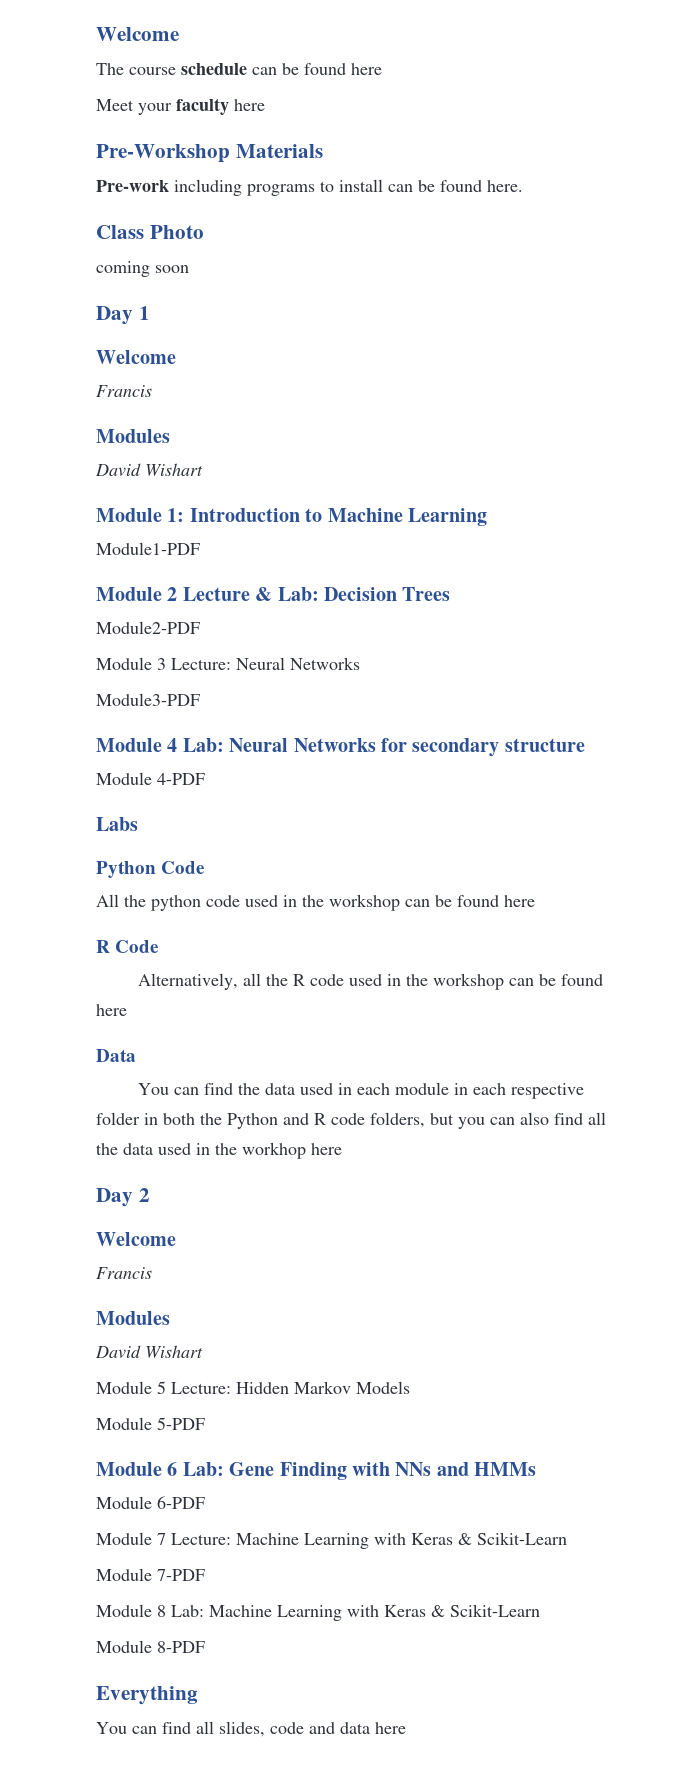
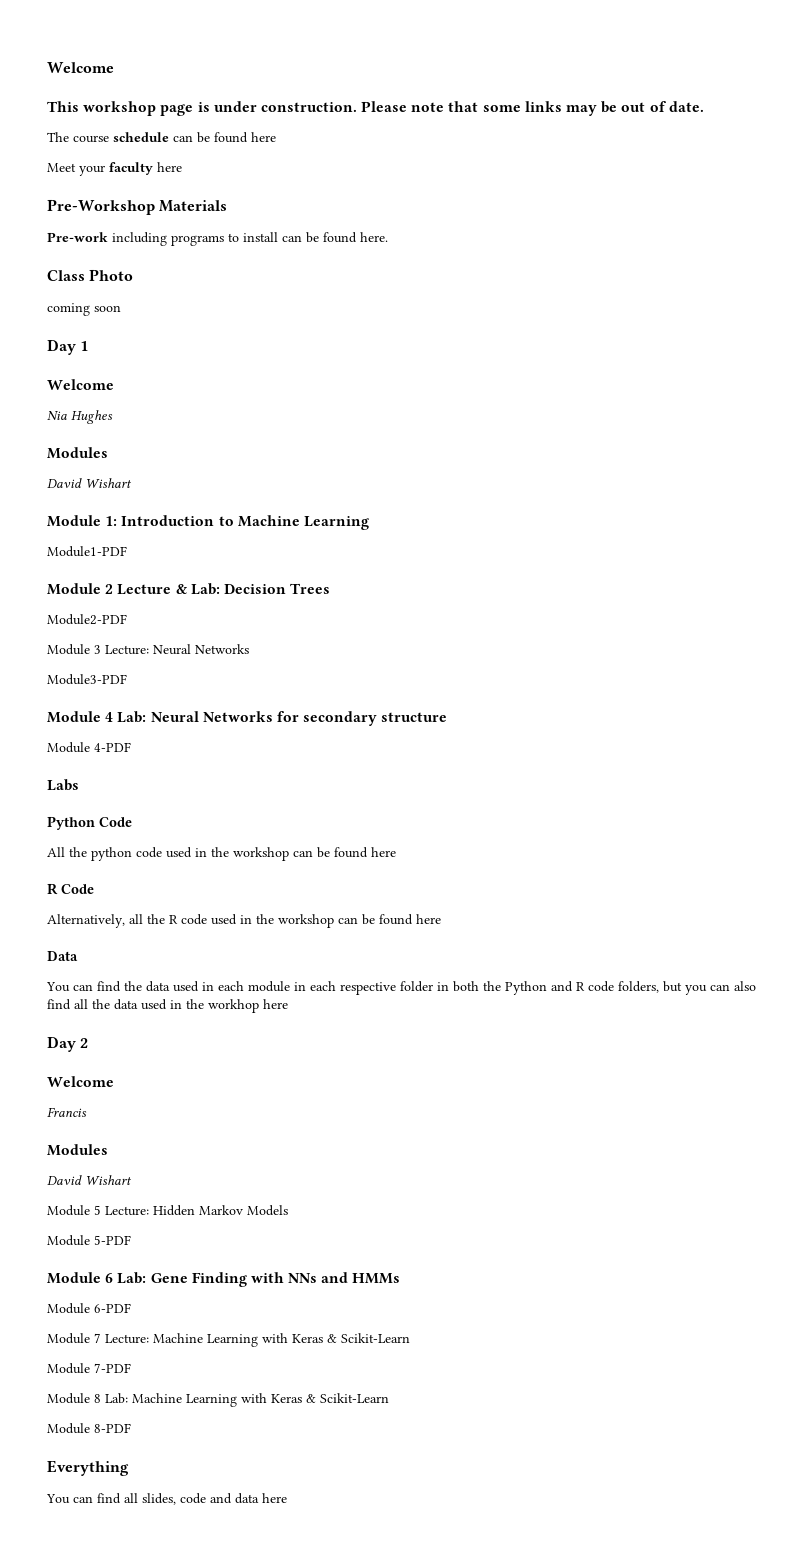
[96,27,179,41] Welcome -> [47,62,114,73] [47,101,704,116] Welcome // This workshop page is under construction. Please note that some links may be out of date.
[96,385,152,397] Francis -> [47,410,113,424] Nia Hughes

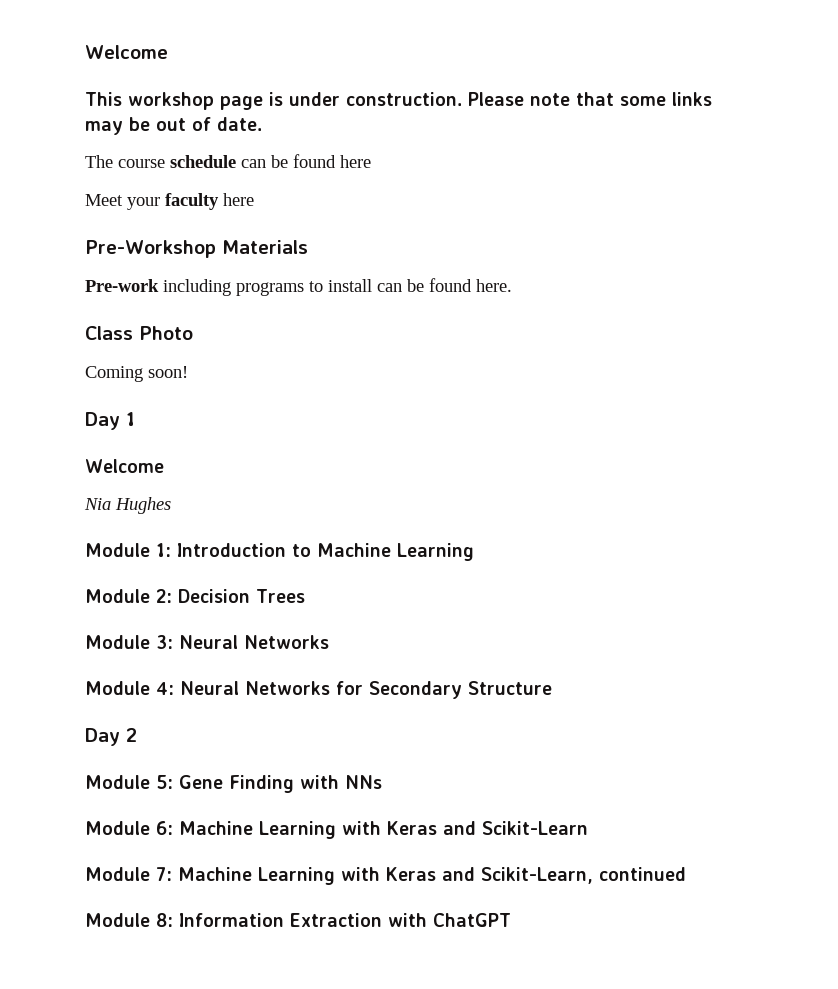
[47,303,121,316] coming soon -> [85,366,188,382] Coming soon!
[47,447,108,459] [47,478,132,488] // Modules // David Wishart -> (171, 505) none
[47,546,127,557] [47,583,220,595] // Module1-PDF // Module 2 Lecture & Lab: -> [85,589,172,603] // Module 2:
[47,614,127,625] [47,644,249,655] [47,674,127,685] [47,711,147,723] // Module2-PDF // Module 3 Lecture: Neural Networks // Module3-PDF // Module 4 Lab: -> [85,635,329,649] [85,681,174,695] // Module 3: Neural Networks // Module 4:
[303,711,448,726] [47,742,131,753] [47,779,79,791] [47,816,132,830] [47,847,396,861] [47,883,94,895] [47,914,441,928] [47,951,78,961] [46,981,756,995] [47,999,288,1013] [47,1036,89,1052] [47,1076,114,1087] [47,1107,87,1117] [47,1144,108,1156] [47,1175,132,1185] [47,1205,288,1216] [47,1235,131,1246] [47,1272,147,1284] secondary structure // Module 4-PDF // Labs // Python Code // All the python code used in the workshop can be found here // R Code // Alternatively, all the R code used in the workshop can be found here // Data // You can find the data used in each module in each respective folder in both the Python and R code folders, but you can also find all the data used in the workhop here // Day 2 // Welcome // Francis // Modules // David Wishart // Module 5 Lecture: Hidden Markov Models // Module 5-PDF // Module 6 Lab: -> [369,681,552,699] [85,728,137,746] [85,775,173,789] Secondary Structure // Day 2 // Module 5:
[321,1272,401,1284] [47,1303,131,1314] [47,1333,410,1347] [47,1363,131,1374] [47,1393,389,1407] [47,1423,131,1434] [47,1460,129,1476] [46,1493,287,1505] and HMMs // Module 6-PDF // Module 7 Lecture: Machine Learning with Keras & Scikit-Learn // Module 7-PDF // Module 8 Lab: Machine Learning with Keras & Scikit-Learn // Module 8-PDF // Everything // You can find all slides, code and data here -> [85,821,588,839] [85,867,686,885] [85,913,511,927] // Module 6: Machine Learning with Keras and Scikit-Learn // Module 7: Machine Learning with Keras and Scikit-Learn, continued // Module 8: Information Extraction with ChatGPT

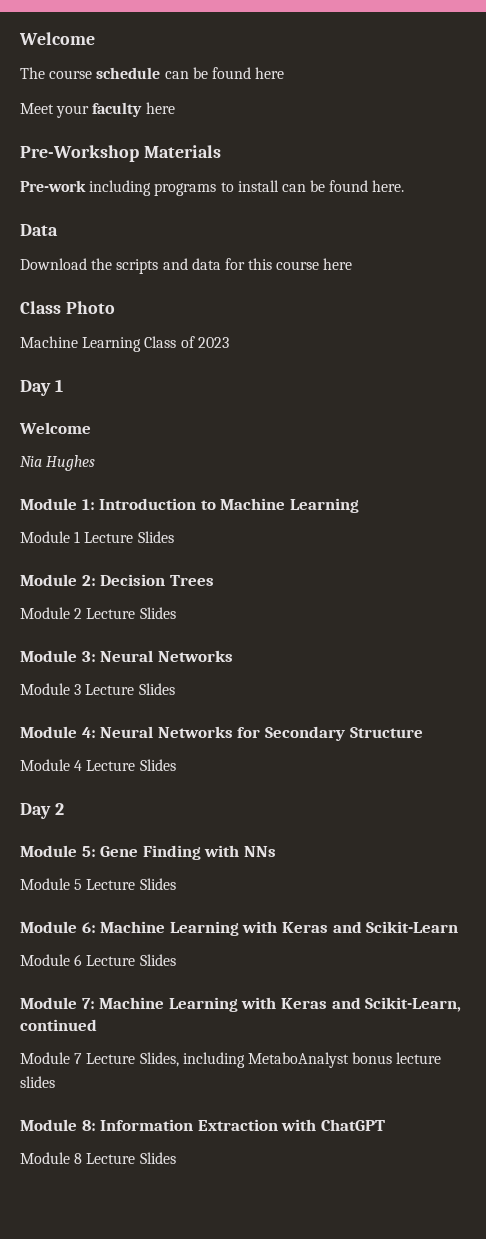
[85,45,168,59] [85,92,712,110] [85,117,262,135] Welcome // This workshop page is under construction. Please note that some links may be out of date. -> [19,32,95,45] Welcome
[85,326,193,340] [85,366,188,382] Class Photo // Coming soon! -> [20,224,58,236] [20,258,353,274] [20,301,115,314] [20,336,229,352] Data // Download the scripts and data for this course here // Class Photo // Machine Learning Class of 2023
(474, 552) none -> [20,531,174,543] // Module 1 Lecture Slides
(305, 596) none -> [20,607,176,619] // Module 2 Lecture Slides
(329, 642) none -> [20,683,175,695] // Module 3 Lecture Slides
(552, 688) none -> [20,759,176,771] // Module 4 Lecture Slides
(382, 782) none -> [20,878,176,890] // Module 5 Lecture Slides
(588, 828) none -> [20,954,176,966] // Module 6 Lecture Slides
(686, 874) none -> [20,1052,442,1068] [20,1076,55,1088] // Module 7 Lecture Slides, including MetaboAnalyst bonus lecture slides
(511, 920) none -> [20,1152,176,1164] // Module 8 Lecture Slides

